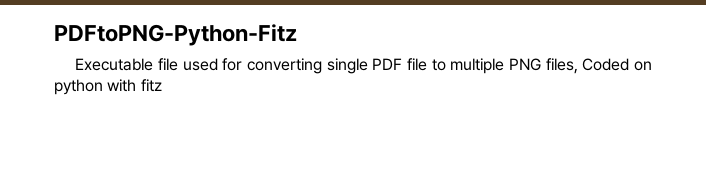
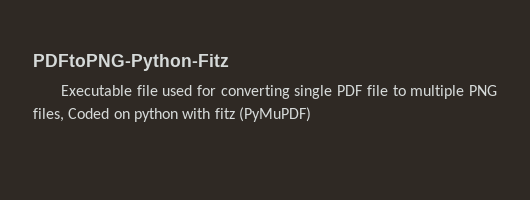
(162, 85) none -> [238,107,311,122] (PyMuPDF)

